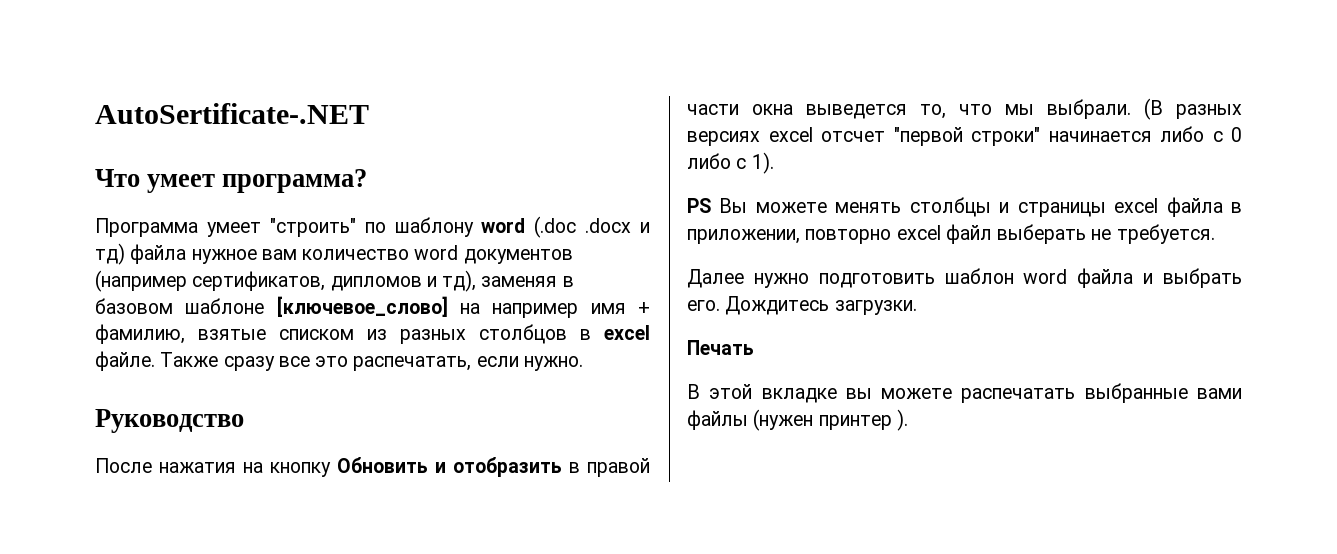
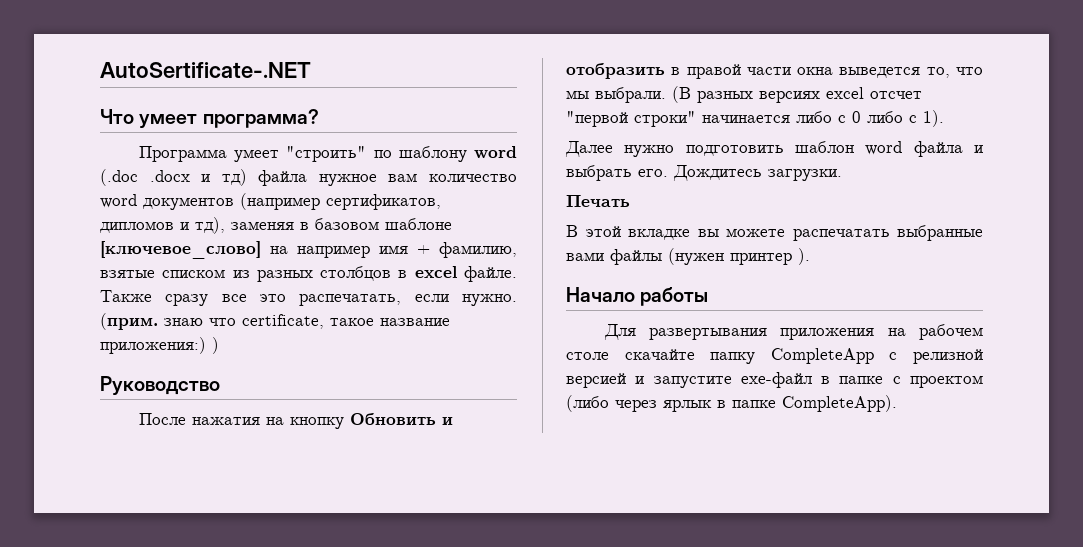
(583, 363) none -> [100,313,450,330] [100,337,219,354] (прим. знаю что certificate, такое название приложения:) )
[687,197,1242,217] [687,224,1215,244] // PS Вы можете менять столбцы и страницы excel файла в приложении, повторно excel файл выберать не требуется. -> (944, 118) none
(908, 420) none -> [566,287,709,306] [603,324,983,340] [566,348,983,364] [566,372,983,388] [566,395,897,412] // Начало работы // Для развертывания приложения на рабочем столе скачайте папку CompleteApp с релизной версией и запустите exe-файл в папке с проектом (либо через ярлык в папке CompleteApp).

